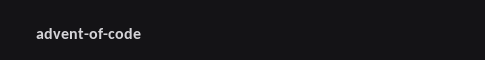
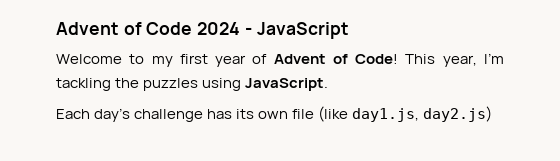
[36,28,141,39] advent-of-code -> [56,22,349,39] [56,53,504,67] [56,78,329,91] [56,106,493,122] Advent of Code 2024 - JavaScript // Welcome to my first year of Advent of Code! This year, I’m tackling the puzzles using JavaScript. // Each day’s challenge has its own file (like day1.js, day2.js)

